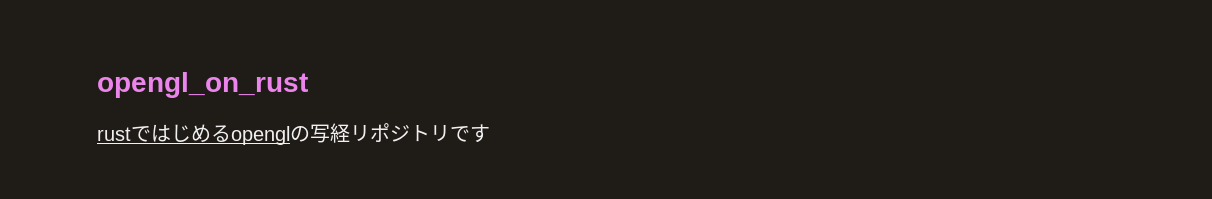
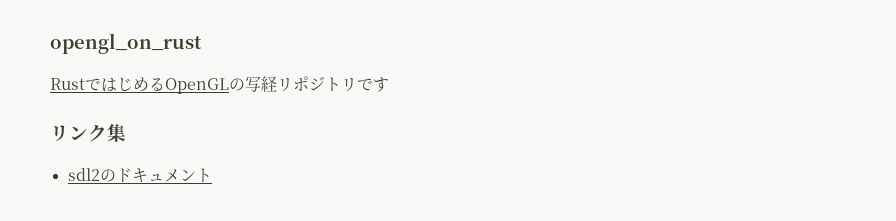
[97,127,131,141] rust -> [50,78,85,90] Rust
[231,126,290,145] opengl -> [165,78,229,94] OpenGL
(490, 133) none -> [50,124,126,142] [67,168,212,183] // リンク集 // sdl2のドキュメント

